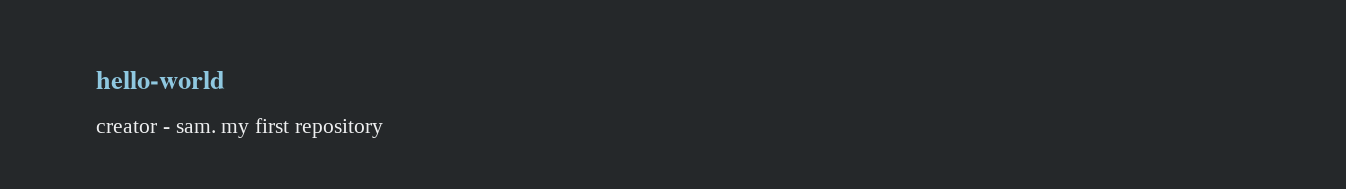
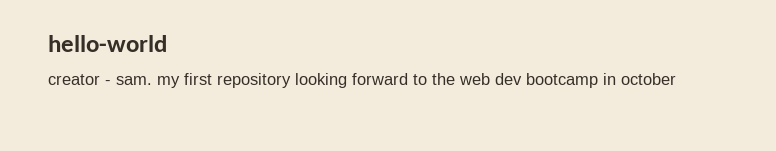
(384, 128) none -> [295,73,676,88] looking forward to the web dev bootcamp in october

